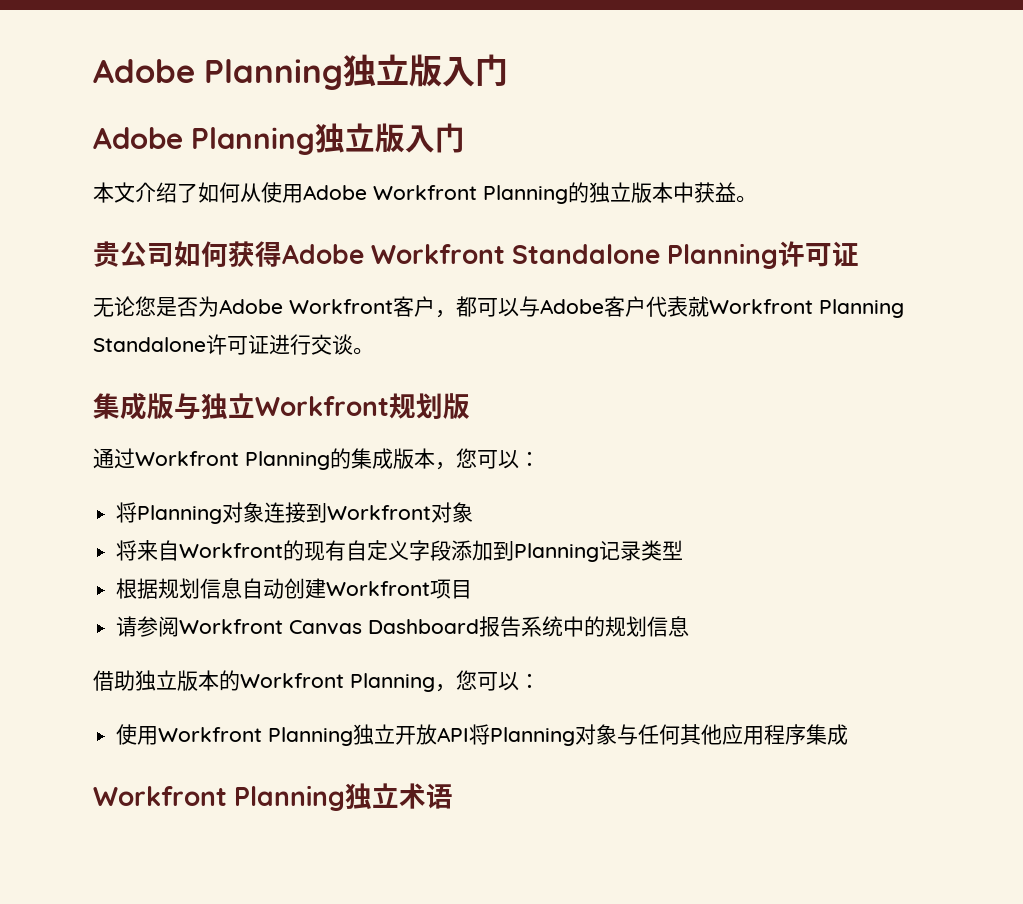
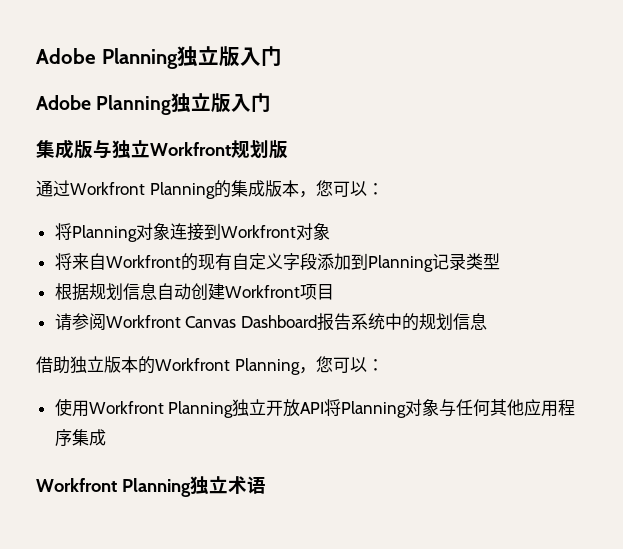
[93,182,757,204] [93,241,860,269] [93,296,904,318] [93,334,374,355] // 本文介绍了如何从使用Adobe Workfront Planning的独立版本中获益。 // 贵公司如何获得Adobe Workfront Standalone Planning许可证 // 无论您是否为Adobe Workfront客户，都可以与Adobe客户代表就Workfront Planning Standalone许可证进行交谈。 -> (272, 102) none

